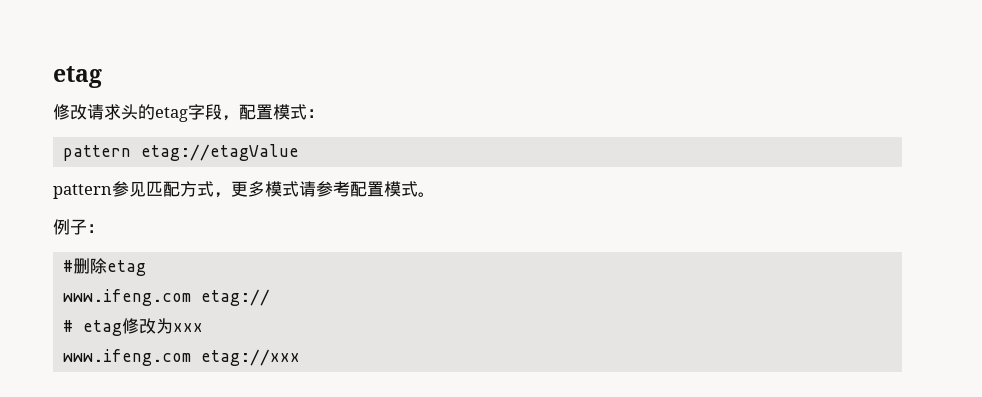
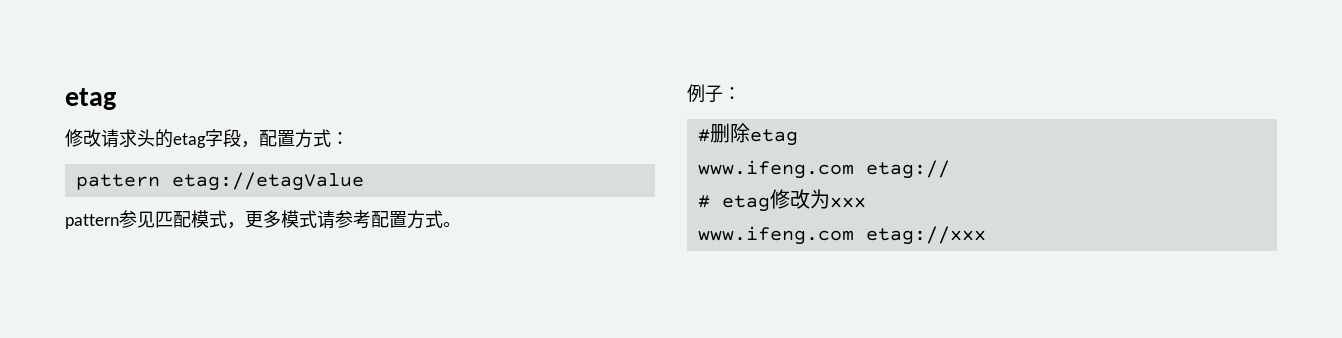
[273,104,290,120] 模 -> [295,129,313,148] 方
[180,181,197,197] 方 -> [191,210,209,228] 模
[384,181,401,197] 模 -> [407,210,425,229] 方

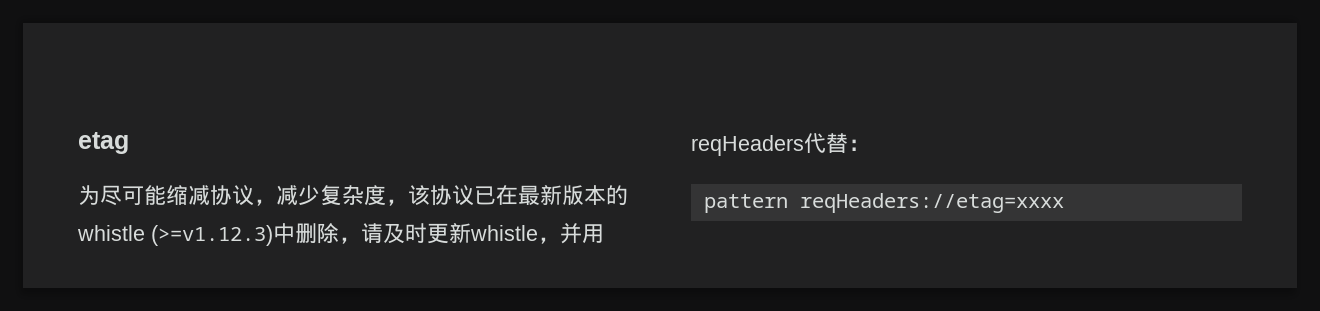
[65,88,116,110] [65,129,349,148] [75,172,364,191] [65,210,461,229] [687,84,741,103] [697,123,798,146] [697,160,950,179] [697,189,866,212] [697,226,986,245] etag // 修改请求头的etag字段，配置方式： // pattern etag://etagValue // pattern参见匹配模式，更多模式请参考配置方式。 // 例子： // #删除etag // www.ifeng.com etag:// // # etag修改为xxx // www.ifeng.com etag://xxx -> [78,132,129,154] [78,185,628,206] [77,223,604,246] [691,133,870,156] [703,193,1064,213] etag // 为尽可能缩减协议，减少复杂度，该协议已在最新版本的whistle (>=v1.12.3)中删除，请及时更新whistle，并用reqHeaders代替： // pattern reqHeaders://etag=xxxx

